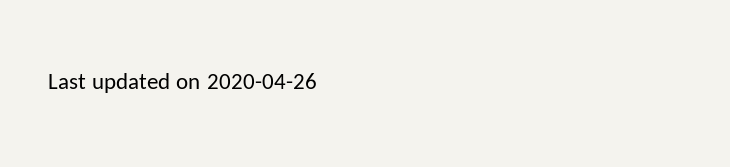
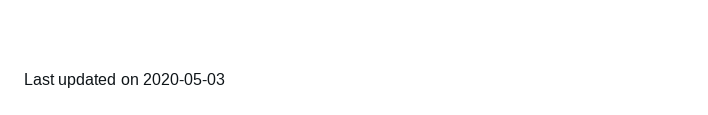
[206,73,317,89] 2020-04-26 -> [142,73,225,85] 2020-05-03

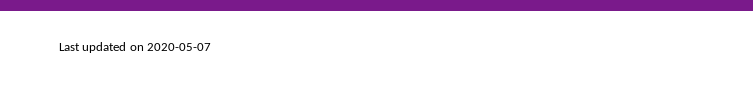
[142,73,225,85] 2020-05-03 -> [147,43,212,51] 2020-05-07

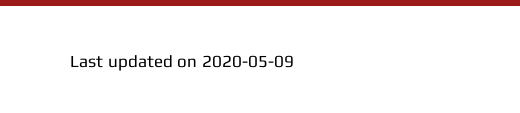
[147,43,212,51] 2020-05-07 -> [201,55,294,68] 2020-05-09

